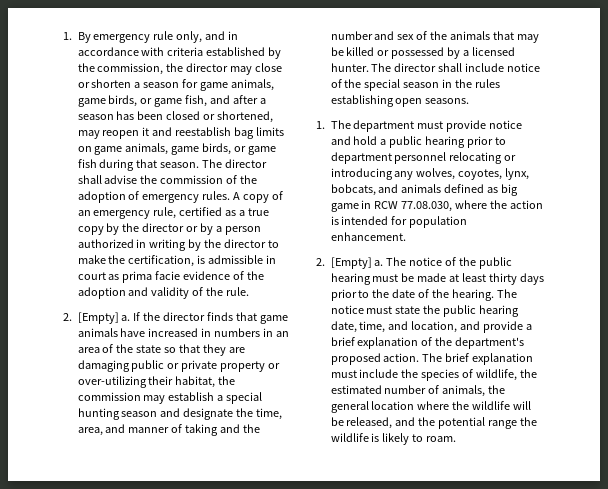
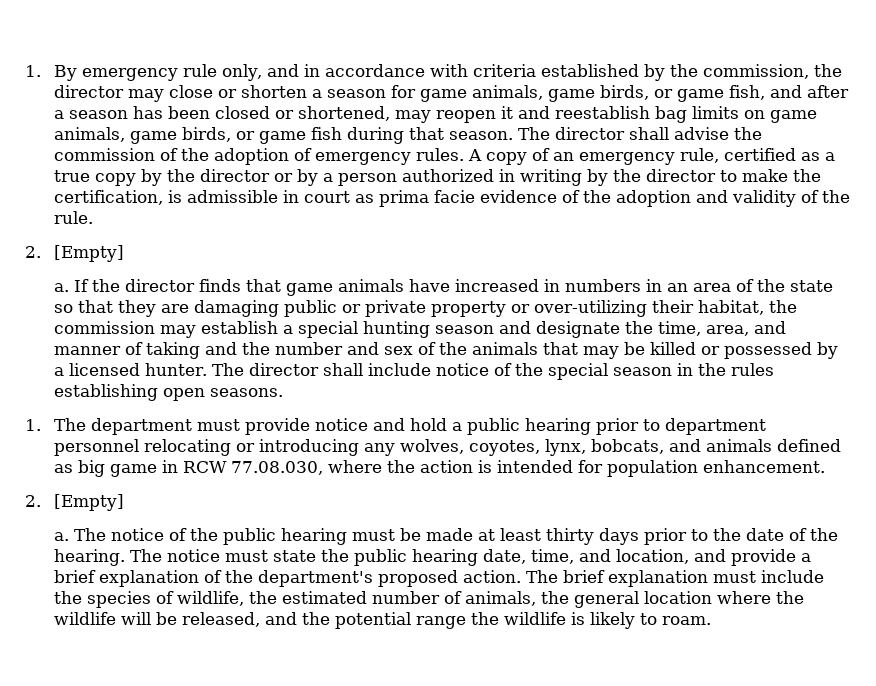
(119, 318) none -> (124, 253) //
(372, 263) none -> (124, 502) //

